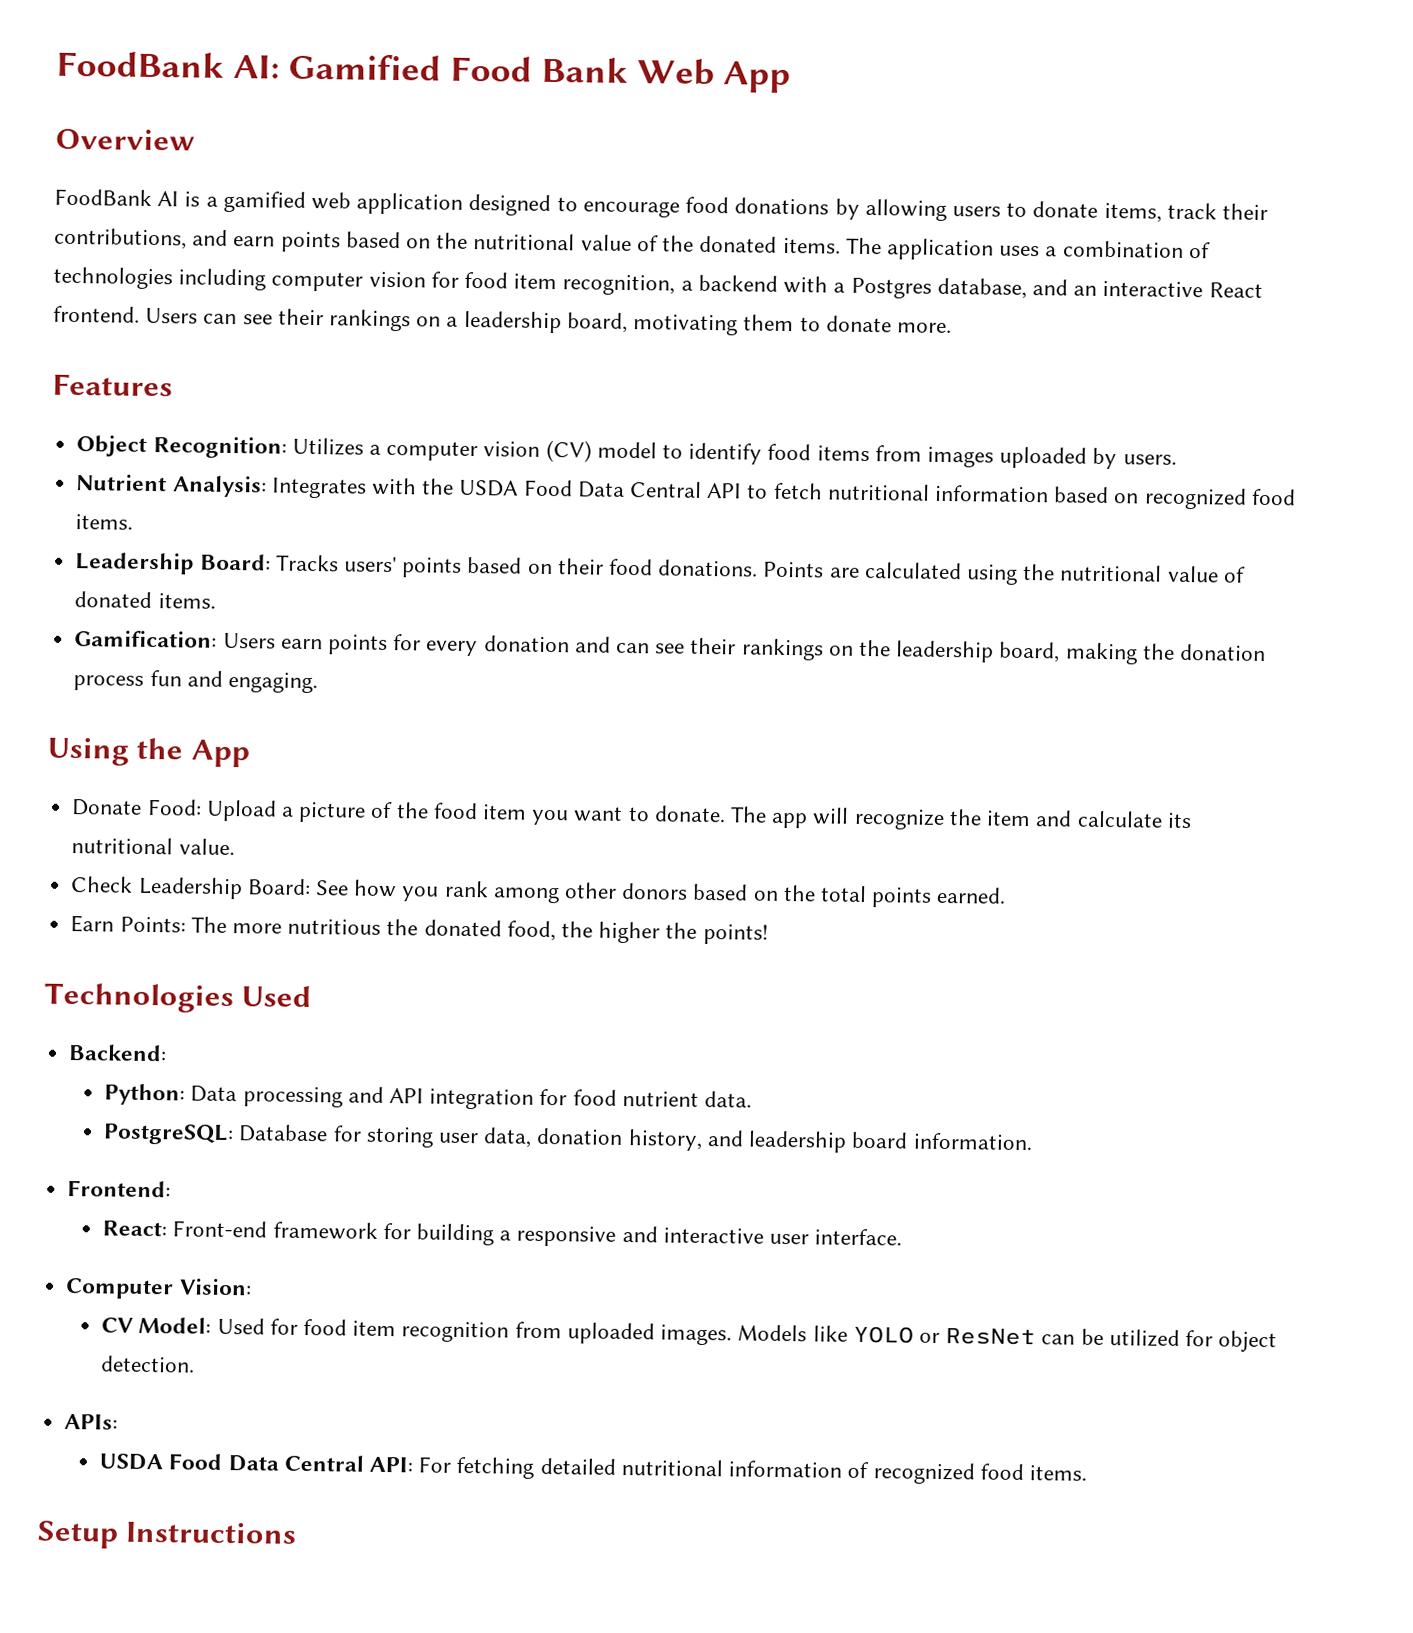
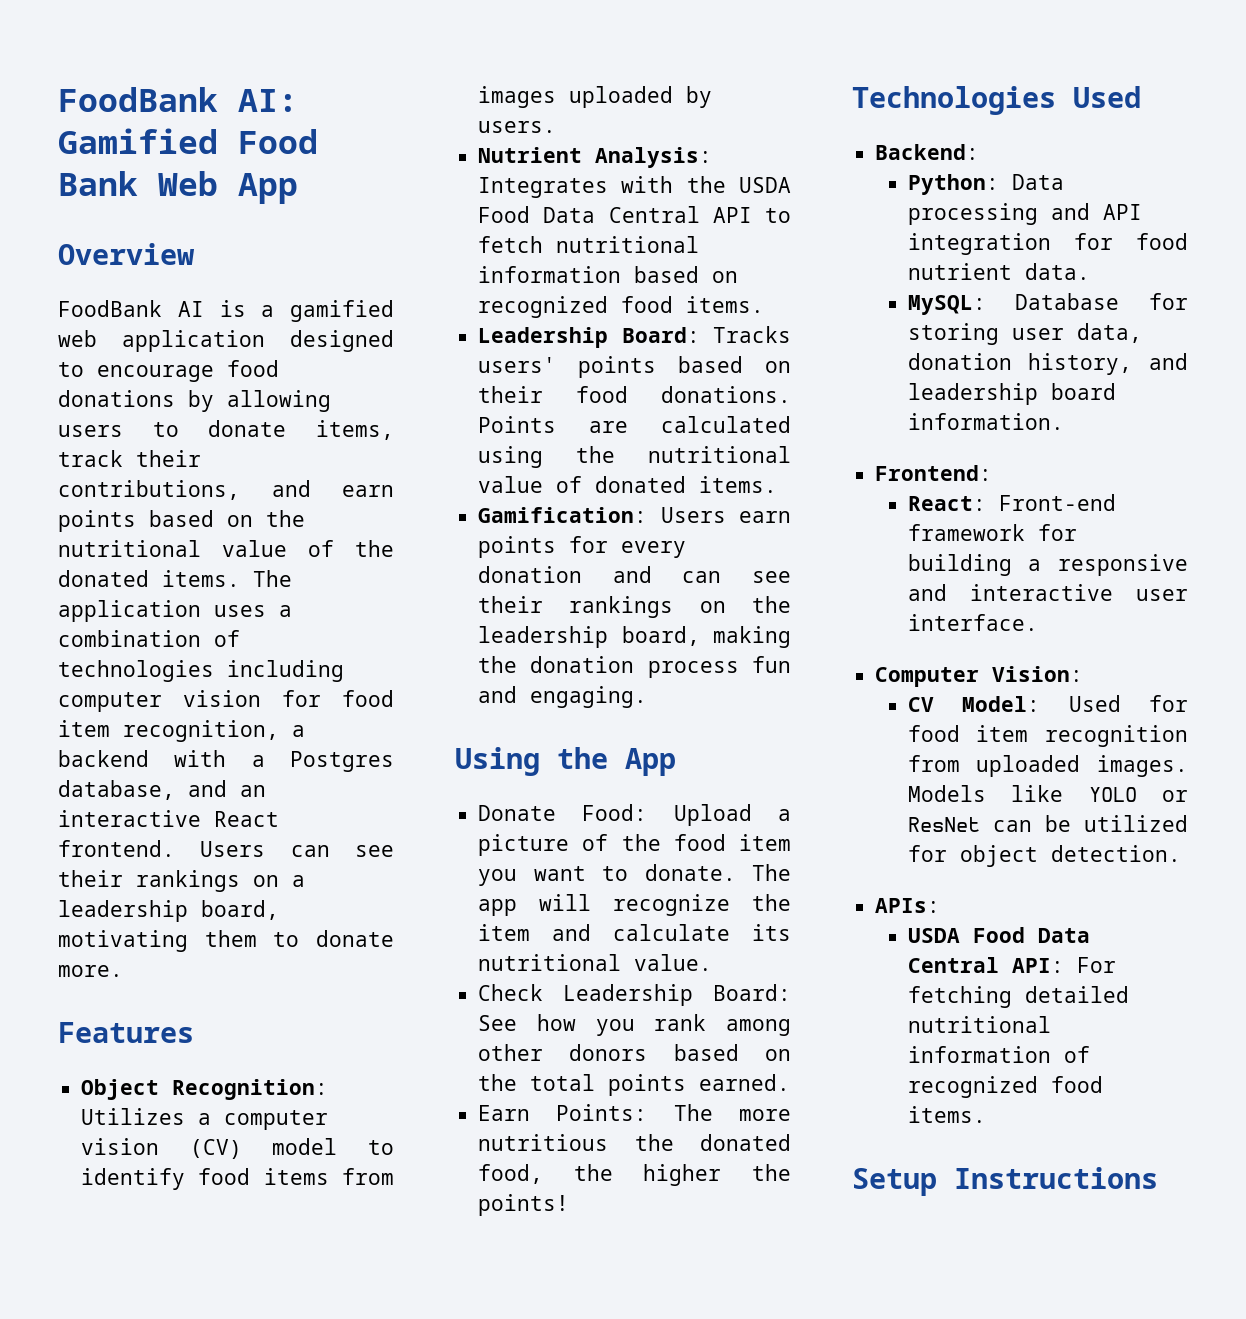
[103,1123,235,1146] PostgreSQL: -> [907,295,986,315] MySQL:

